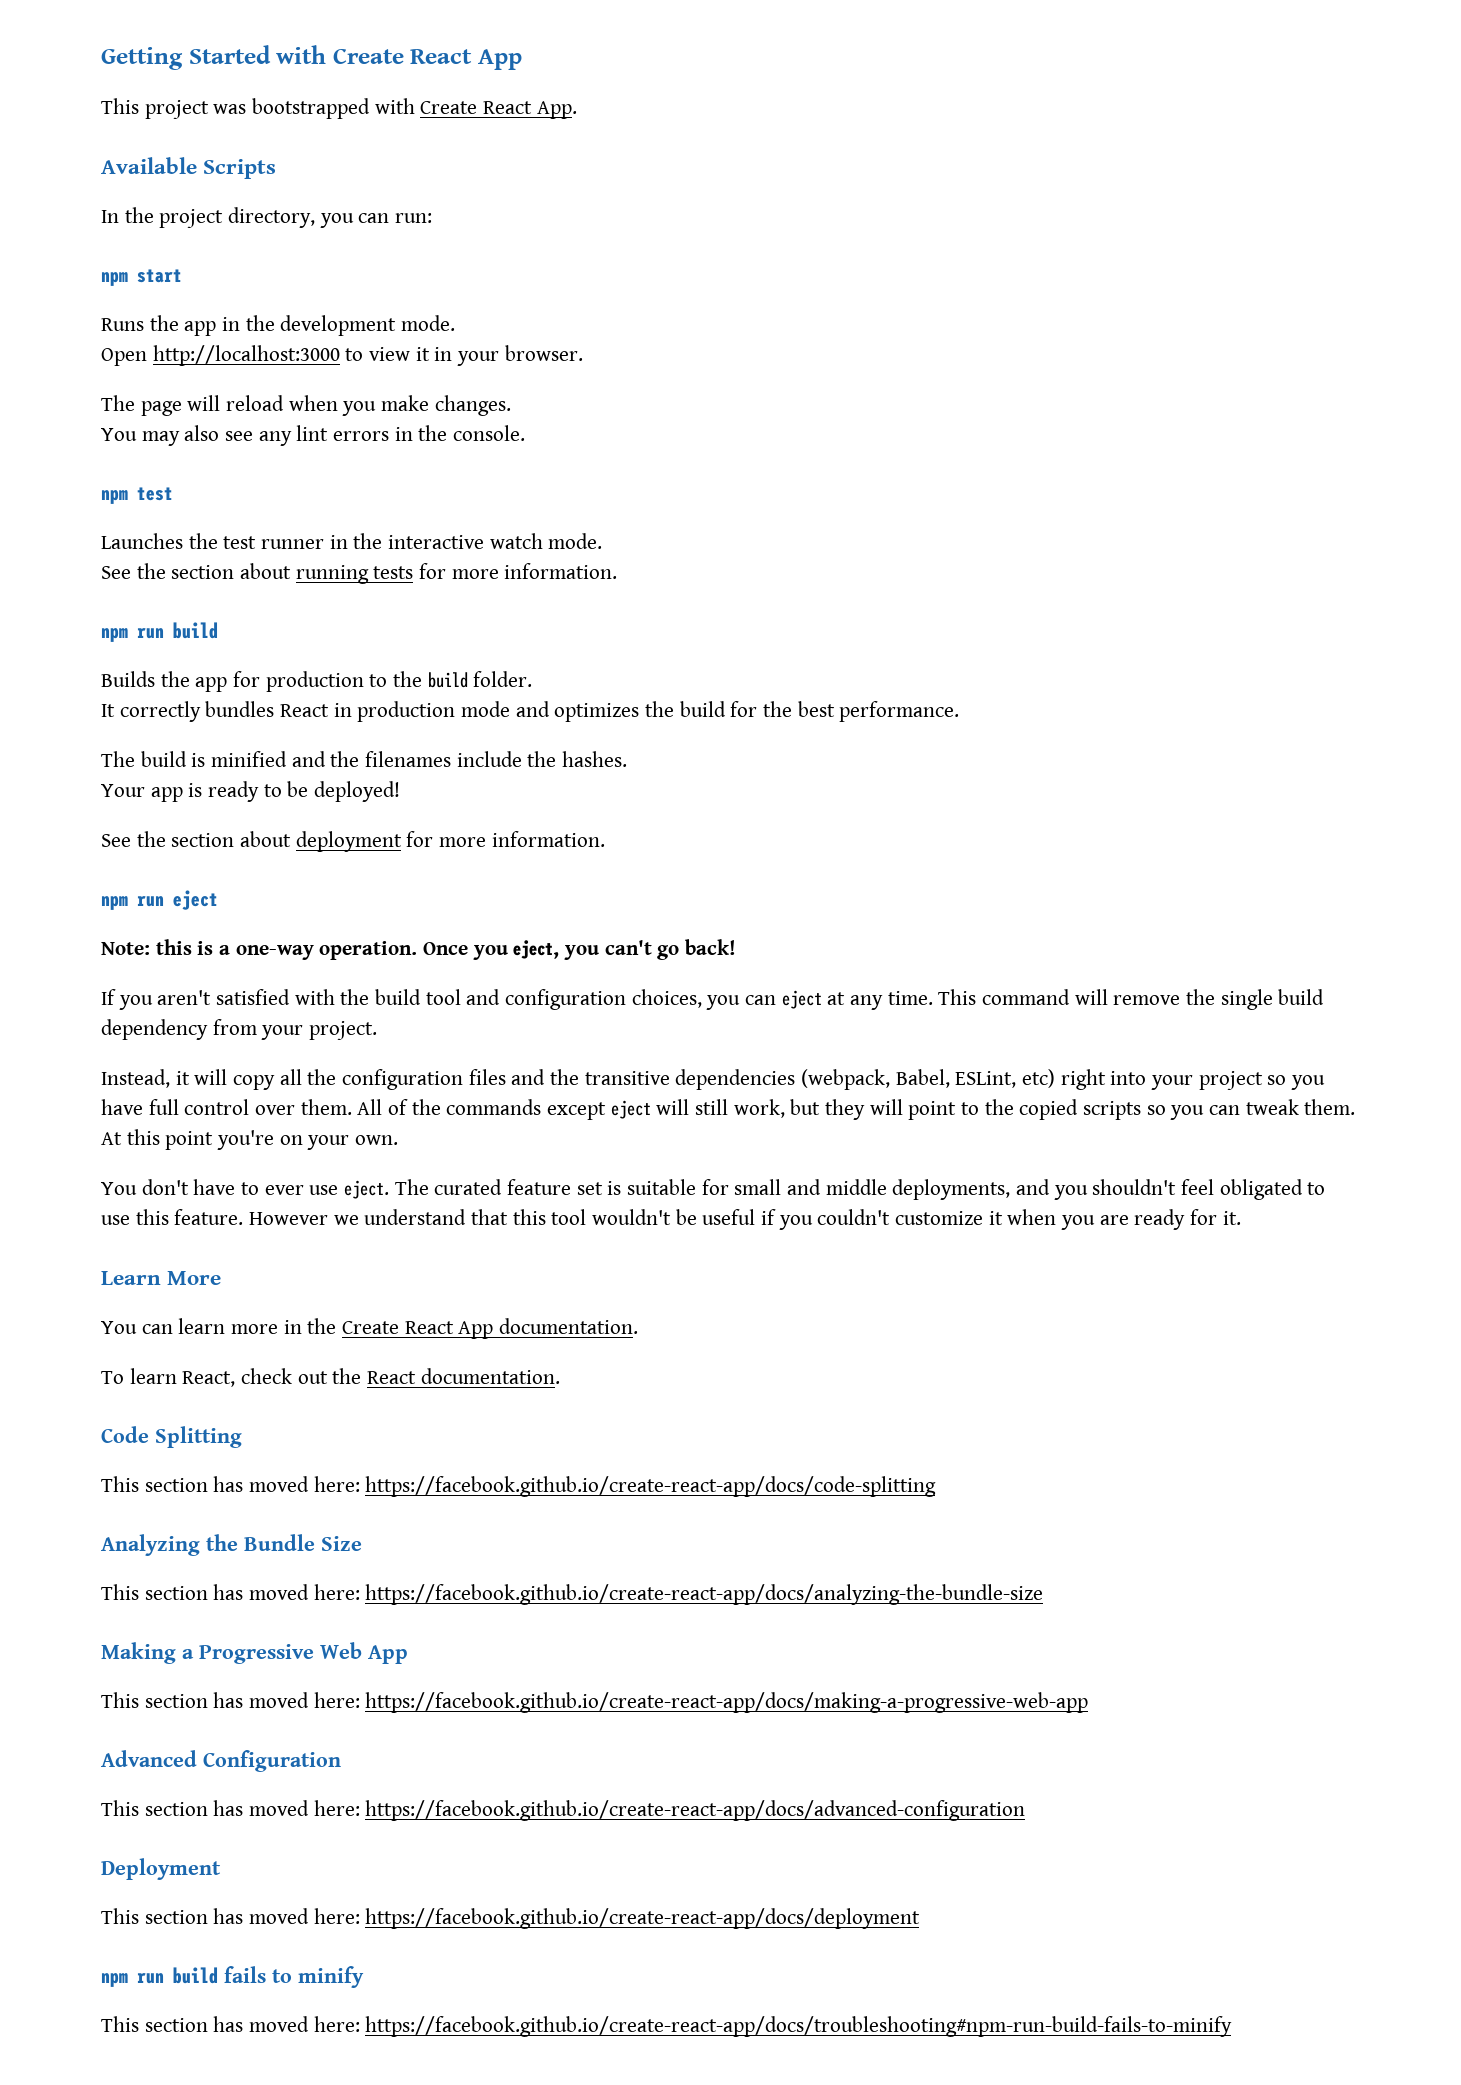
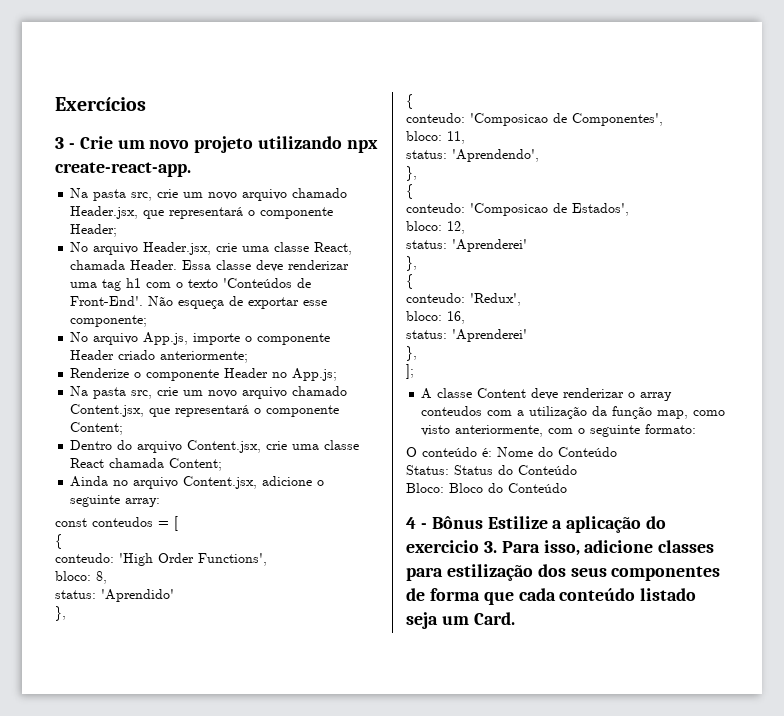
[101,45,523,70] [101,98,577,119] [101,157,277,179] [101,207,433,228] [101,269,182,286] [101,315,456,336] [101,345,583,366] [101,395,511,416] [101,425,526,446] [101,487,173,504] [101,533,603,549] [101,563,618,584] [101,622,218,642] [101,671,533,692] [101,701,960,722] [101,751,628,767] [101,781,401,802] [101,831,605,852] [101,890,218,910] [101,939,737,960] [101,989,1325,1010] [101,1019,378,1040] [101,1069,1326,1090] [101,1099,1356,1120] [101,1129,399,1150] [101,1179,1326,1200] [101,1209,1241,1230] [101,1271,222,1285] [101,1318,639,1339] [101,1368,560,1387] [101,1426,242,1448] [101,1476,937,1497] [101,1534,362,1556] [101,1584,1044,1605] [101,1642,408,1664] [101,1692,1089,1713] [101,1750,341,1772] [101,1800,1026,1821] [101,1858,221,1880] [101,1908,921,1929] [101,1966,364,1988] [101,2016,1233,2037] Getting Started with Create React App // This project was bootstrapped with Create React App. // Available Scripts // In the project directory, you can run: // npm start // Runs the app in the development mode. // Open http://localhost:3000 to view it in your browser. // The page will reload when you make changes. // You may also see any lint errors in the console. // npm test // Launches the test runner in the interactive watch mode. // See the section about running tests for more information. // npm run build // Builds the app for production to the build folder. // It correctly bundles React in production mode and optimizes the build for the best performance. // The build is minified and the filenames include the hashes. // Your app is ready to be deployed! // See the section about deployment for more information. // npm run eject // Note: this is a one-way operation. Once you eject, you can't go back! // If you aren't satisfied with the build tool and configuration choices, you can eject at any time. This command will remove the single build dependency from your project. // Instead, it will copy all the configuration files and the transitive dependencies (webpack, Babel, ESLint, etc) right into your project so you have full control over them. All of the commands except eject will still work, but they will point to the copied scripts so you can tweak them. At this point you're on your own. // You don't have to ever use eject. The curated feature set is suitable for small and middle deployments, and you shouldn't feel obligated to use this feature. However we understand that this tool wouldn't be useful if you couldn't customize it when you are ready for it. // Learn More // You can learn more in the Create React App documentation. // To learn React, check out the React documentation. // Code Splitting // This section has moved here: https://facebook.github.io/create-react-app/docs/code-splitting // Analyzing the Bundle Size // This section has moved here: https://facebook.github.io/create-react-app/docs/analyzing-the-bundle-size // Making a Progressive Web App // This section has moved here: https://facebook.github.io/create-react-app/docs/making-a-progressive-web-app // Advanced Configuration // This section has moved here: https://facebook.github.io/create-react-app/docs/advanced-configuration // Deployment // This section has moved here: https://facebook.github.io/create-react-app/docs/deployment // npm run build fails to minify // This section has moved here: https://facebook.github.io/create-react-app/docs/troubleshooting#npm-run-build-fails-to-minify -> [55,97,146,111] [55,136,379,153] [55,162,191,177] [70,188,348,201] [70,206,334,219] [70,224,118,237] [70,242,353,255] [70,260,350,272] [70,278,312,291] [70,296,328,309] [70,315,148,327] [70,332,331,345] [70,350,249,363] [70,368,338,381] [70,386,348,399] [70,404,340,417] [70,422,124,435] [70,440,360,453] [70,458,223,471] [70,476,325,489] [70,495,161,507] [55,516,178,531] [55,534,62,549] [55,553,267,566] [55,571,107,584] [55,589,174,602] [55,606,66,621] [406,94,413,109] [406,113,663,126] [406,131,465,144] [406,149,539,162] [406,166,417,181] [406,184,413,199] [406,203,629,216] [406,221,465,234] [406,239,527,252] [406,256,417,271] [406,274,413,289] [406,293,521,306] [406,311,465,324] [406,329,527,342] [406,346,417,361] [406,364,414,379] [421,388,673,401] [421,406,726,419] [421,424,697,437] [406,447,617,457] [406,465,577,475] [406,483,567,493] [406,516,667,533] [406,540,715,556] [406,564,721,581] [406,588,697,605] [406,612,515,629] Exercícios // 3 - Crie um novo projeto utilizando npx create-react-app. // Na pasta src, crie um novo arquivo chamado Header.jsx, que representará o componente Header; // No arquivo Header.jsx, crie uma classe React, chamada Header. Essa classe deve renderizar uma tag h1 com o texto 'Conteúdos de Front-End'. Não esqueça de exportar esse componente; // No arquivo App.js, importe o componente Header criado anteriormente; // Renderize o componente Header no App.js; // Na pasta src, crie um novo arquivo chamado Content.jsx, que representará o componente Content; // Dentro do arquivo Content.jsx, crie uma classe React chamada Content; // Ainda no arquivo Content.jsx, adicione o seguinte array: // const conteudos = [ // { // conteudo: 'High Order Functions', // bloco: 8, // status: 'Aprendido' // }, // { // conteudo: 'Composicao de Componentes', // bloco: 11, // status: 'Aprendendo', // }, // { // conteudo: 'Composicao de Estados', // bloco: 12, // status: 'Aprenderei' // }, // { // conteudo: 'Redux', // bloco: 16, // status: 'Aprenderei' // }, // ]; // A classe Content deve renderizar o array conteudos com a utilização da função map, como visto anteriormente, com o seguinte formato: // O conteúdo é: Nome do Conteúdo // Status: Status do Conteúdo // Bloco: Bloco do Conteúdo // 4 - Bônus Estilize a aplicação do exercicio 3. Para isso, adicione classes para estilização dos seus componentes de forma que cada conteúdo listado seja um Card.

